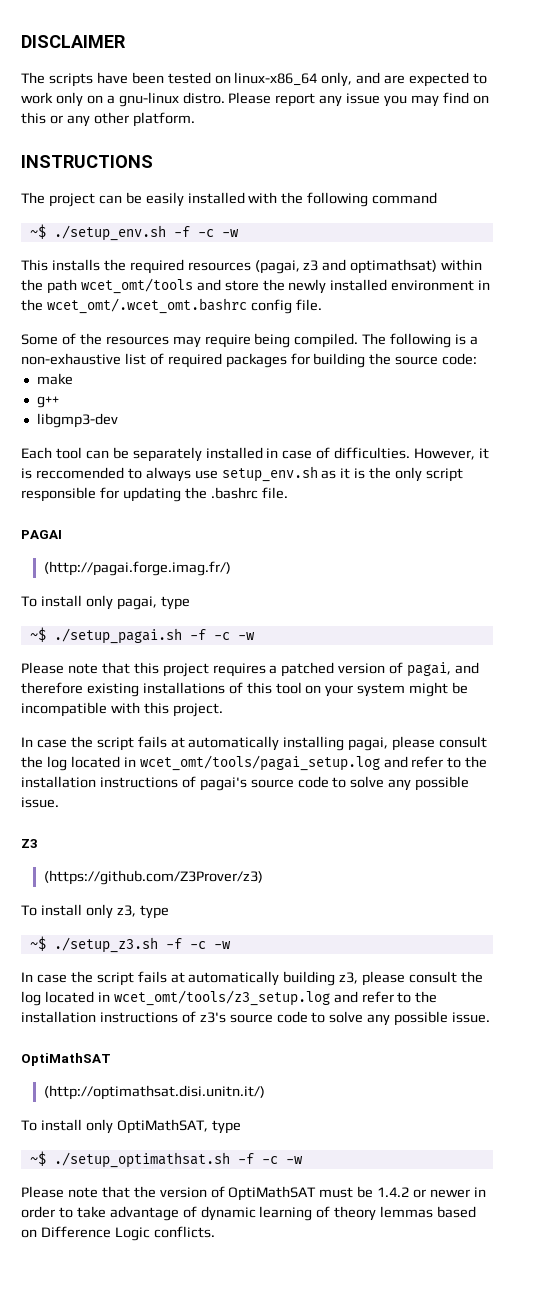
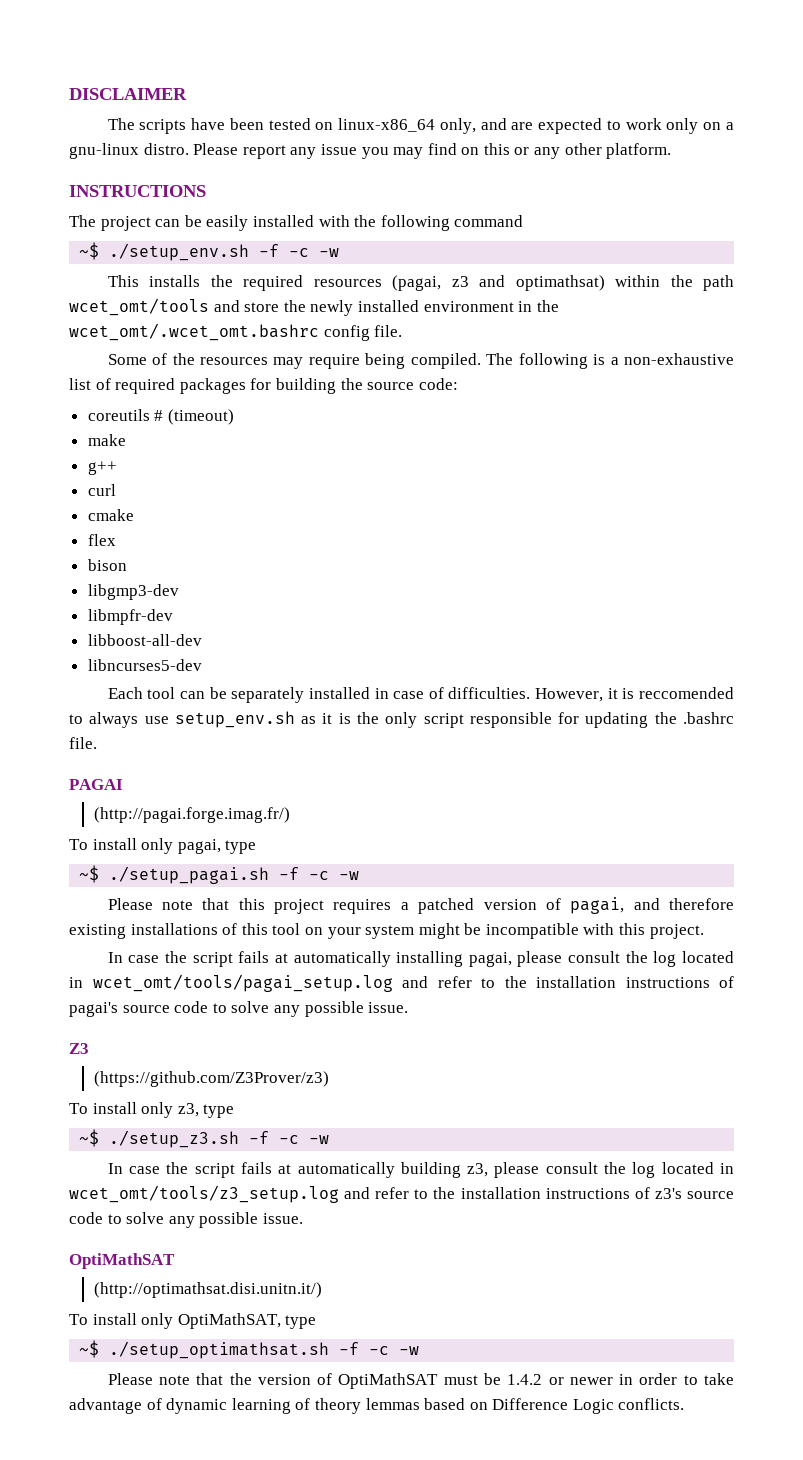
(478, 359) none -> [87,409,234,425] // coreutils # (timeout)
[36,413,118,428] libgmp3-dev -> [87,484,116,496] [87,509,134,521] [87,534,116,546] [87,559,127,571] [87,584,179,600] [87,609,173,625] [87,634,202,646] [87,659,202,671] curl // cmake // flex // bison // libgmp3-dev // libmpfr-dev // libboost-all-dev // libncurses5-dev

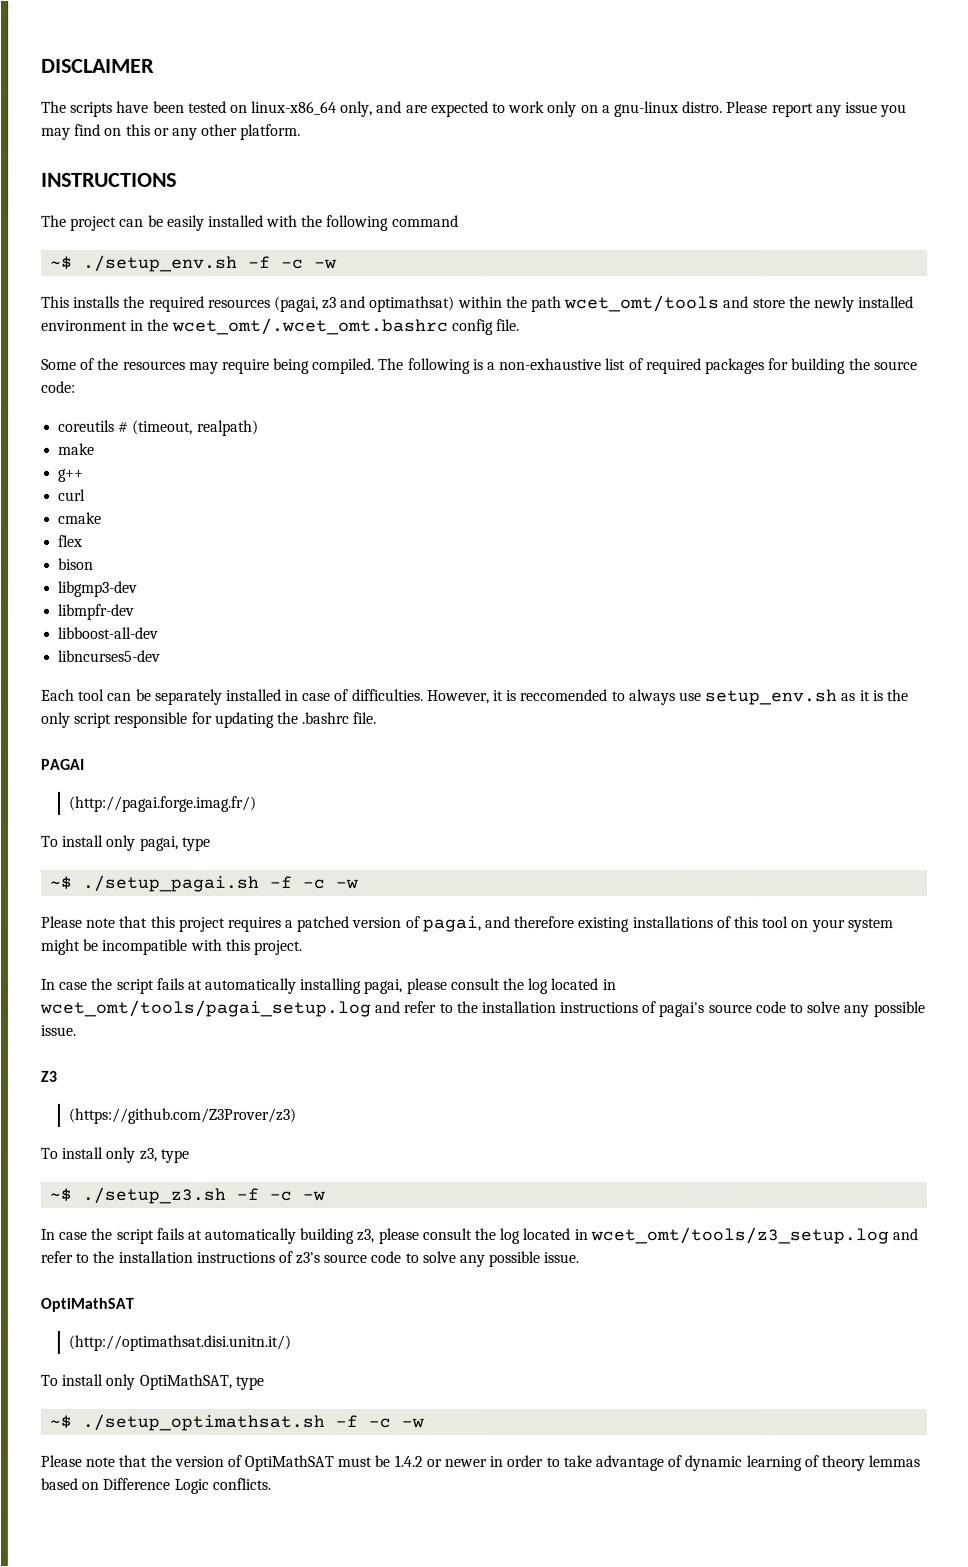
[167,409,234,425] (timeout) -> [132,419,259,436] (timeout, realpath)

